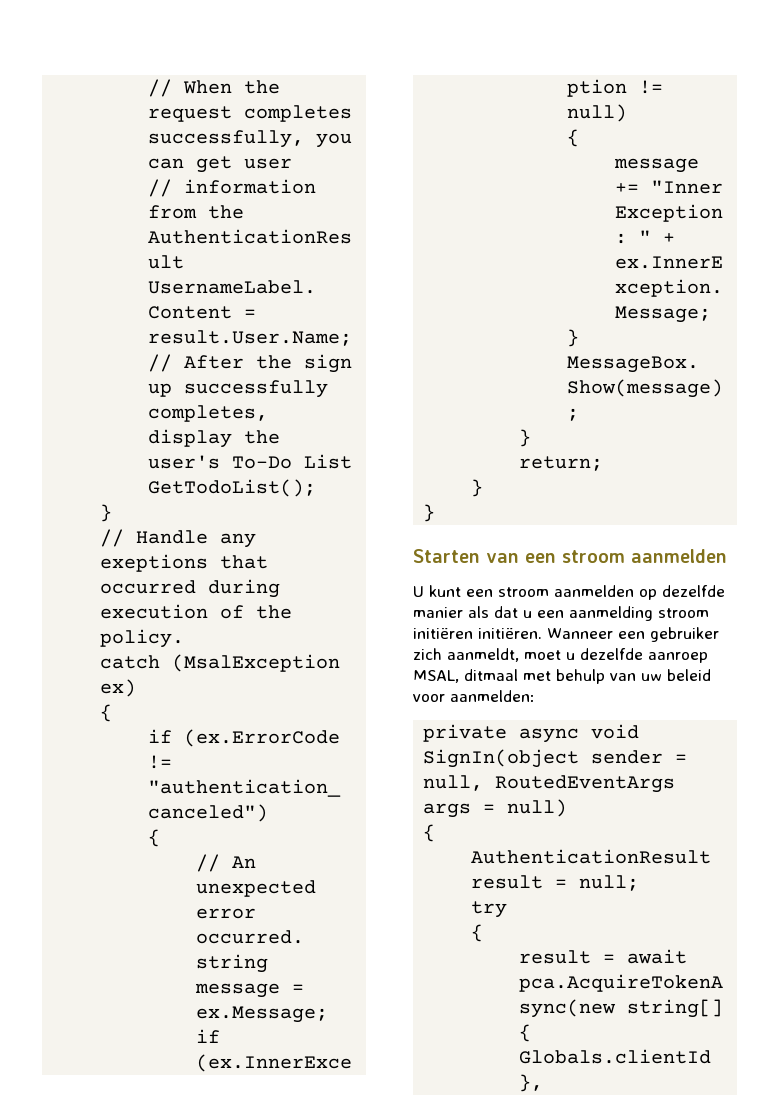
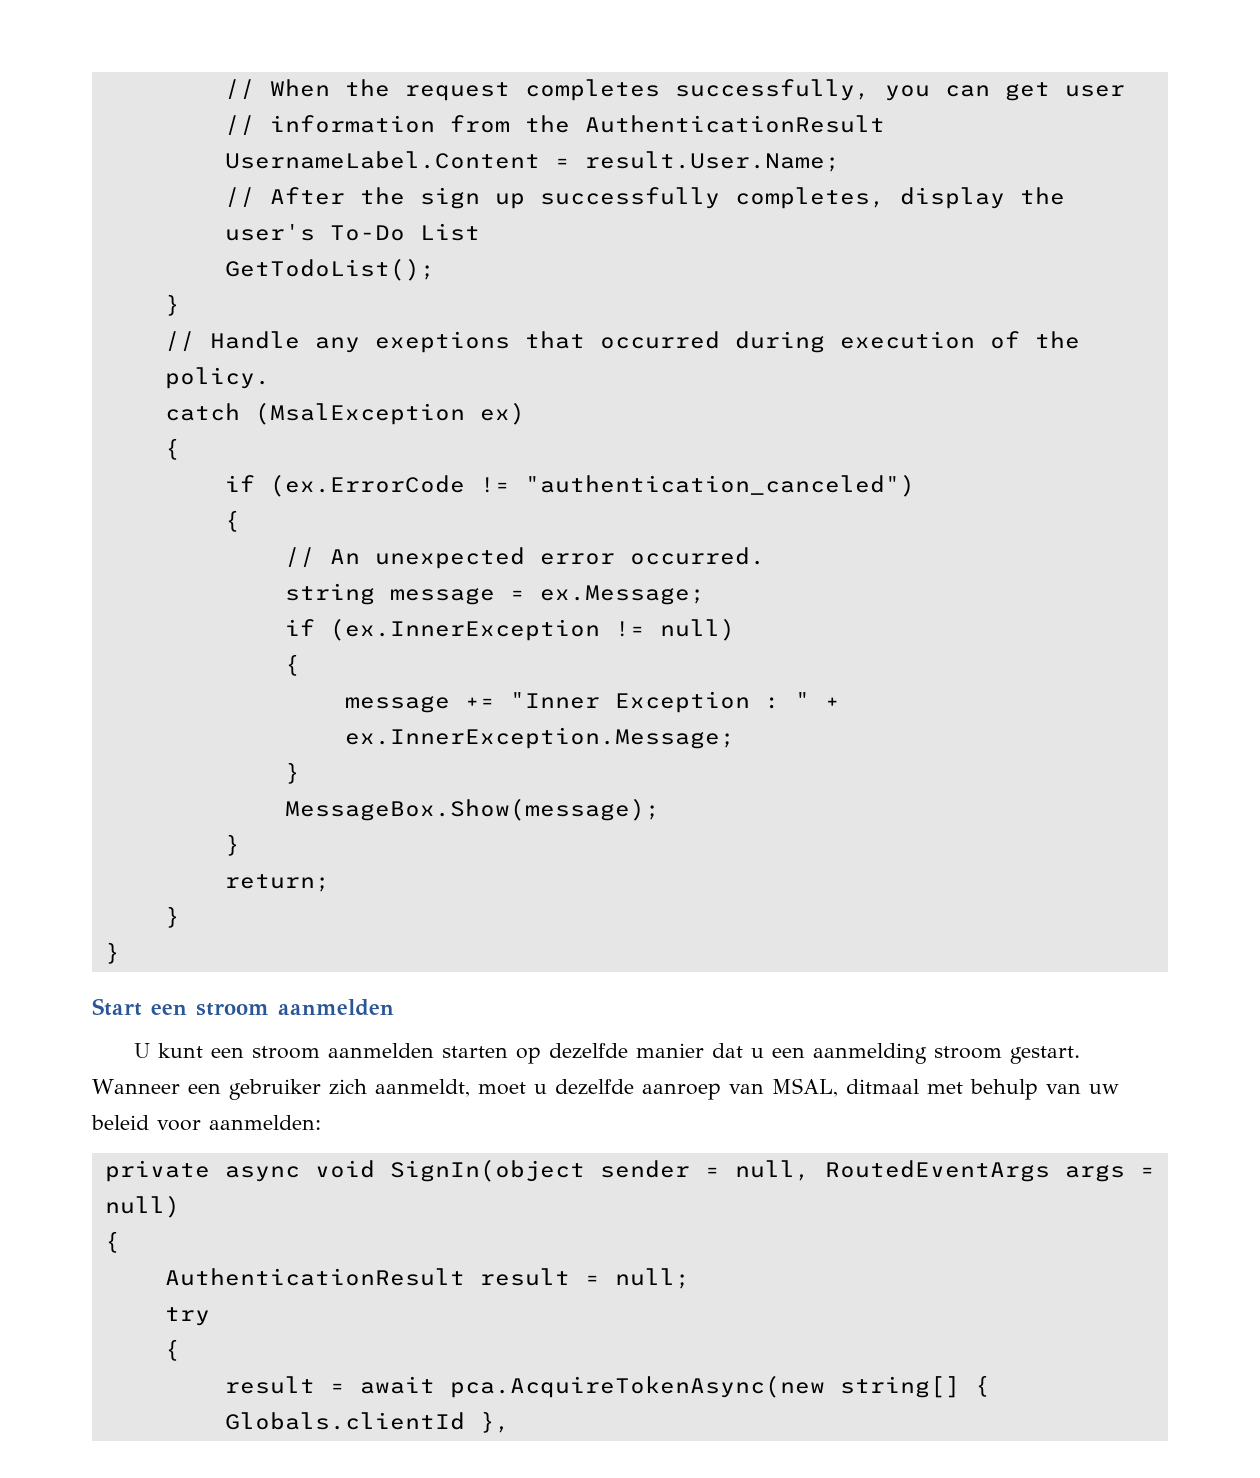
[413,549,519,563] Starten van -> [92,998,142,1016] Start
(634, 591) none -> [442,1046,509,1058] starten
[468,606,489,618] als -> (705, 1050) none
[413,627,542,639] initiëren initiëren. -> [1010,1046,1081,1064] gestart.
(708, 657) none -> [728,1083,764,1094] van

